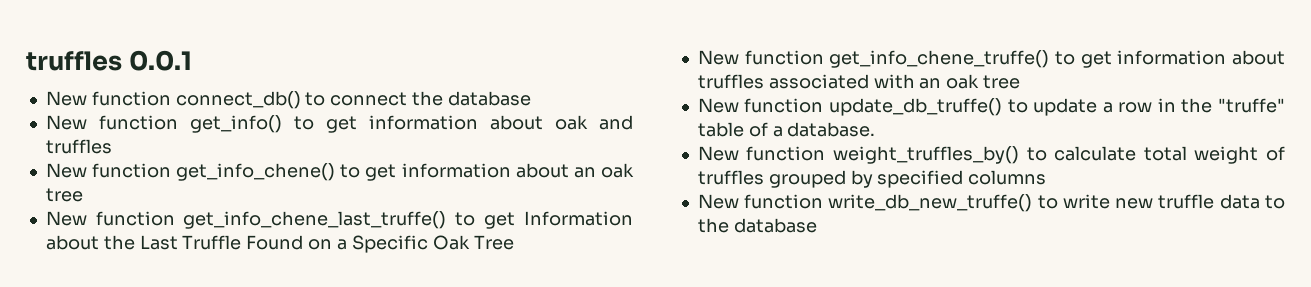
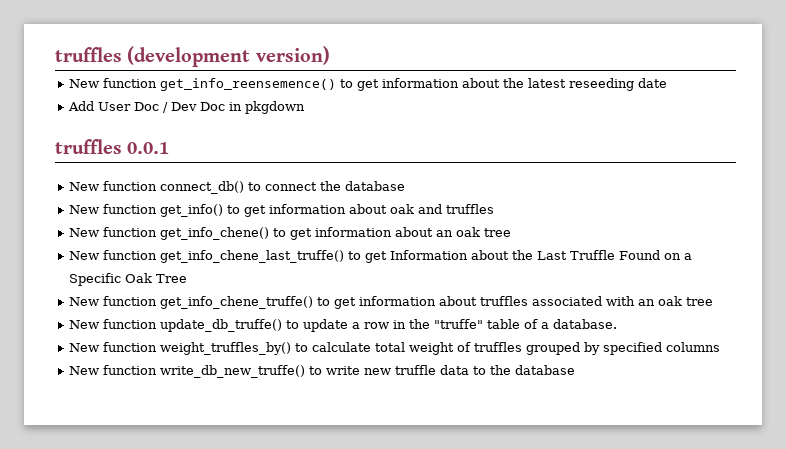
[26,51,122,71] truffles -> [55,46,330,67] [69,78,668,91] [68,101,306,114] [55,139,122,154] truffles (development version) // New function get_info_reensemence() to get information about the latest reseeding date // Add User Doc / Dev Doc in pkgdown // truffles

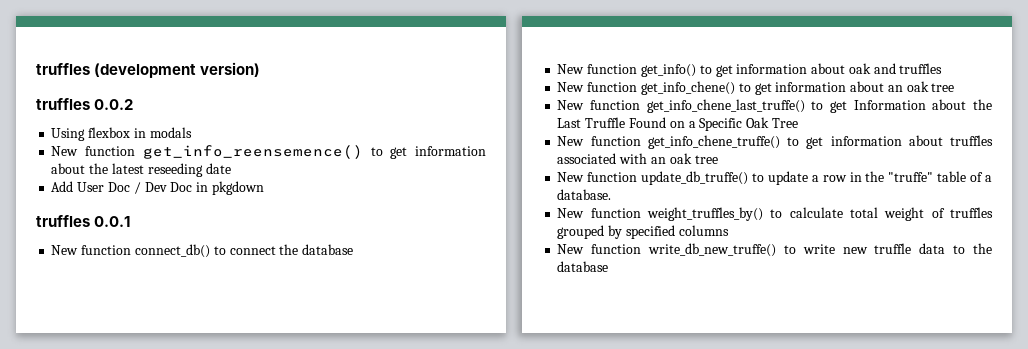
(330, 55) none -> [36,98,134,110] [51,127,192,141] // truffles 0.0.2 // Using flexbox in modals

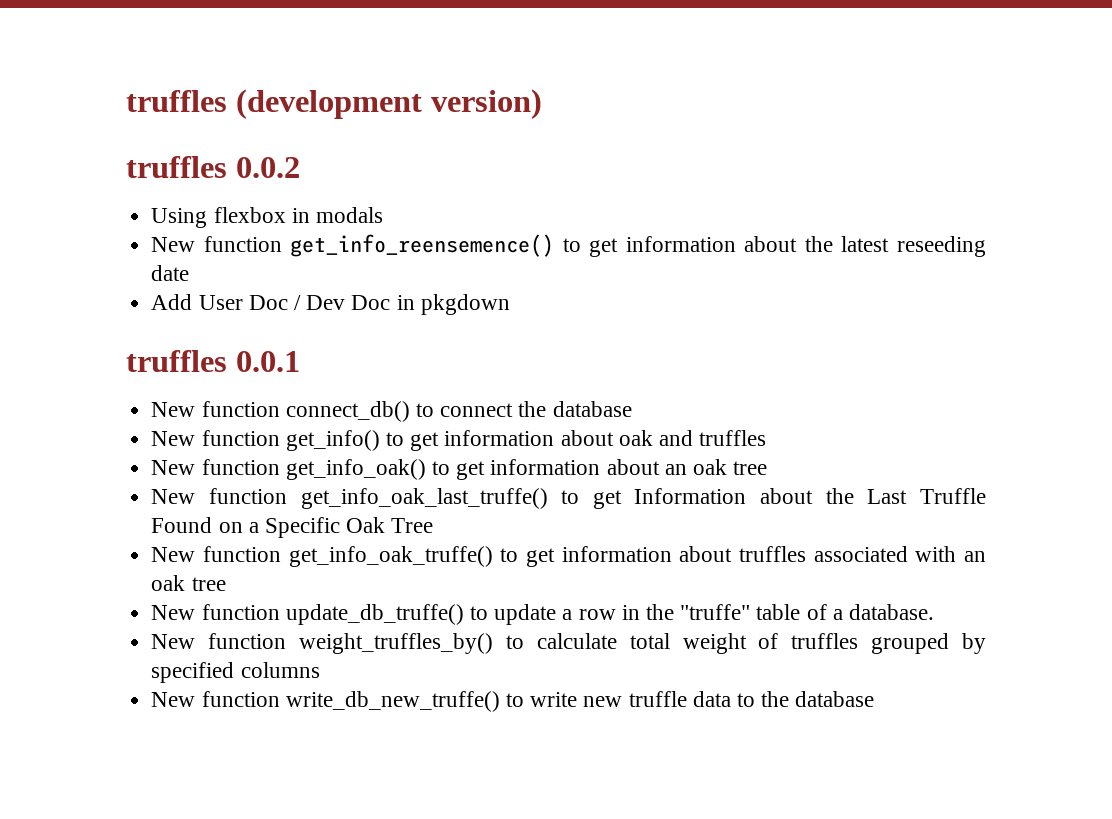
[640,81,735,95] get_info_chene() -> [285,459,426,480] get_info_oak()
[646,99,805,113] get_info_chene_last_truffe() -> [300,488,548,509] get_info_oak_last_truffe()
[647,135,780,149] get_info_chene_truffe() -> [288,546,493,567] get_info_oak_truffe()

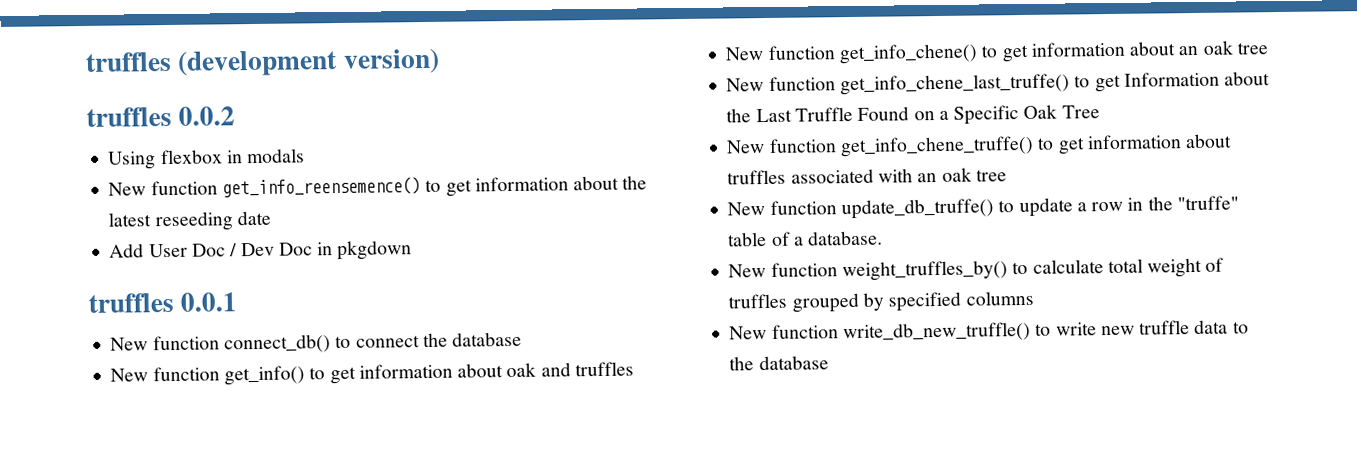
[285,459,426,480] get_info_oak() -> [838,43,978,65] get_info_chene()
[300,488,548,509] get_info_oak_last_truffe() -> [839,73,1070,96] get_info_chene_last_truffe()
[288,546,493,567] get_info_oak_truffe() -> [839,135,1034,158] get_info_chene_truffe()
[285,691,500,712] write_db_new_truffe() -> [842,321,1031,343] write_db_new_truffle()

